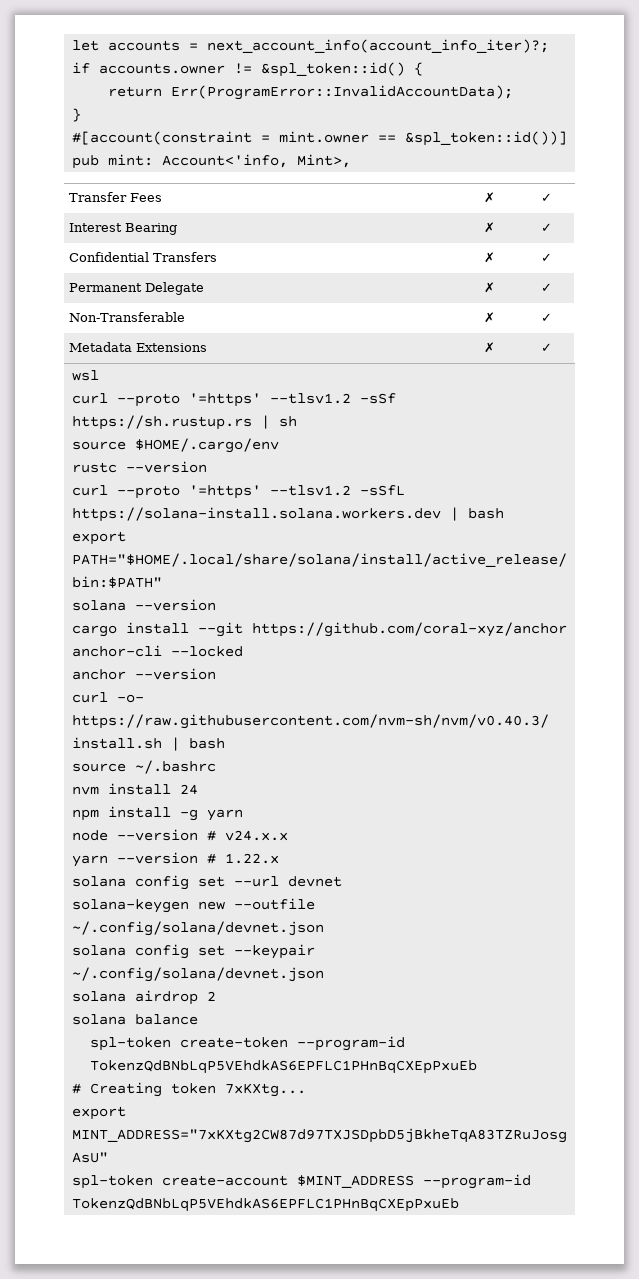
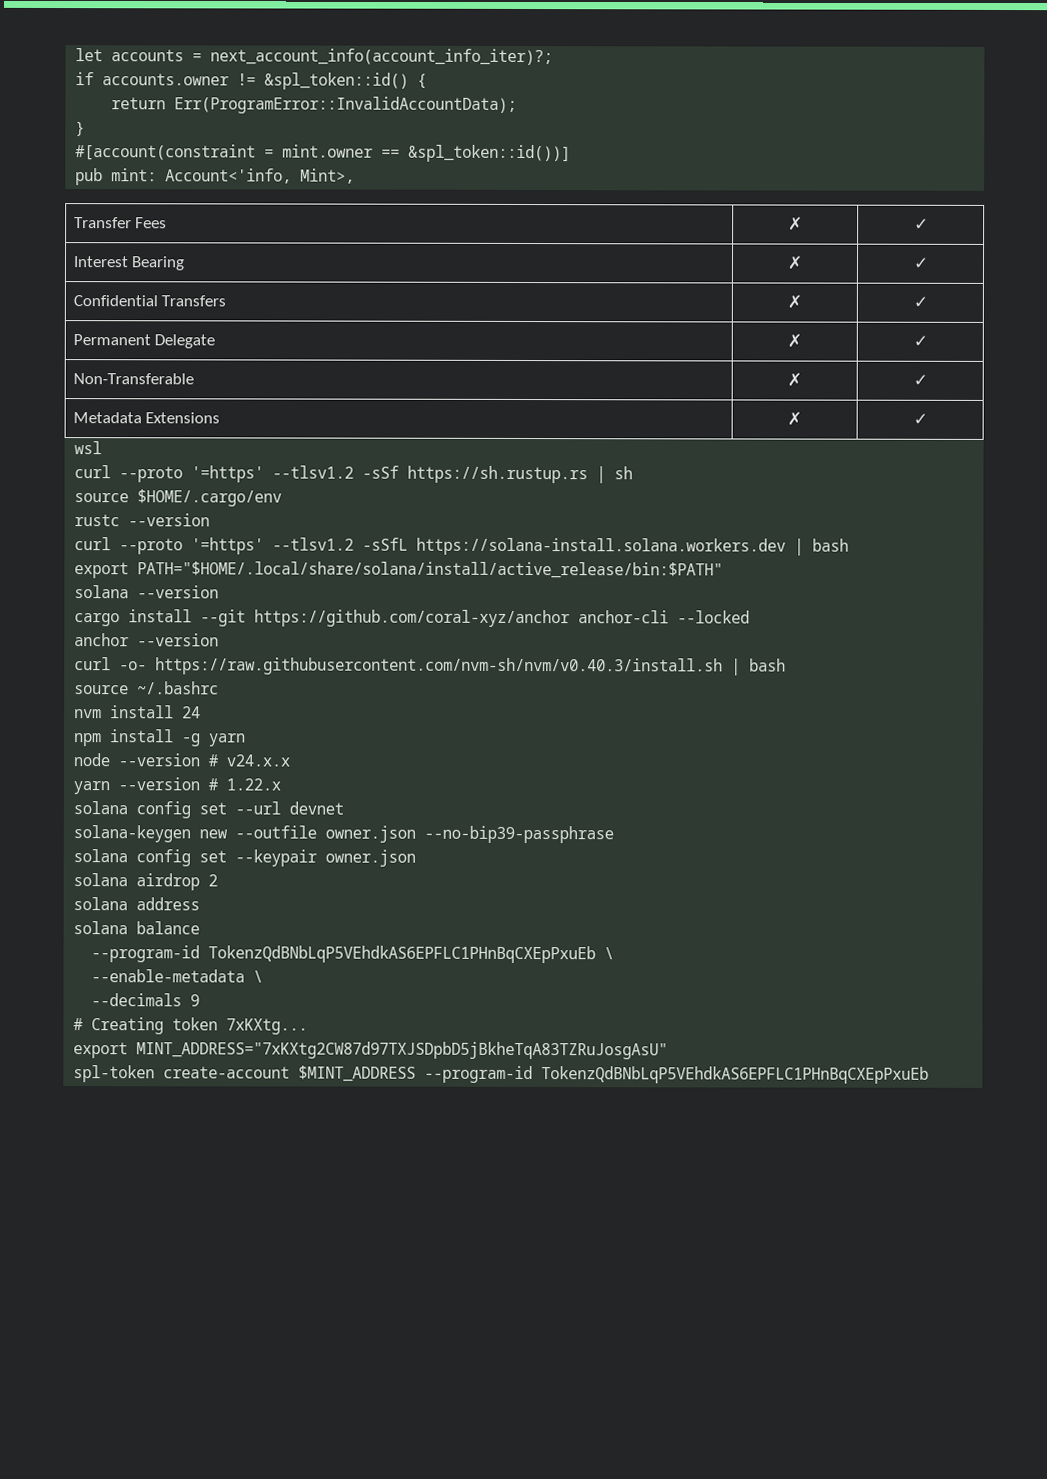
[71,921,324,936] ~/.config/solana/devnet.json -> [325,825,615,844] owner.json --no-bip39-passphrase
[71,967,324,982] ~/.config/solana/devnet.json -> [325,849,417,867] owner.json
(216, 996) none -> [73,897,201,911] // solana address
[89,1036,405,1051] [89,1060,477,1074] spl-token create-token --program-id TokenzQdBNbLqP5VEhdkAS6EPFLC1PHnBqCXEpPxuEb -> [91,945,615,964] [91,969,264,983] [91,993,201,1007] --program-id TokenzQdBNbLqP5VEhdkAS6EPFLC1PHnBqCXEpPxuEb \ // --enable-metadata \ // --decimals 9

